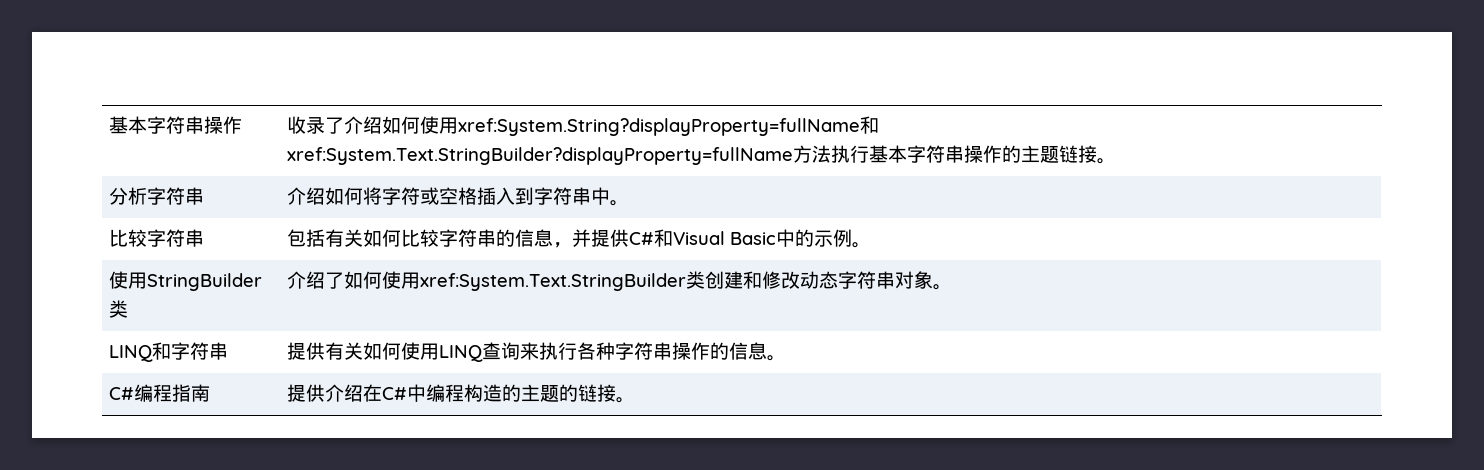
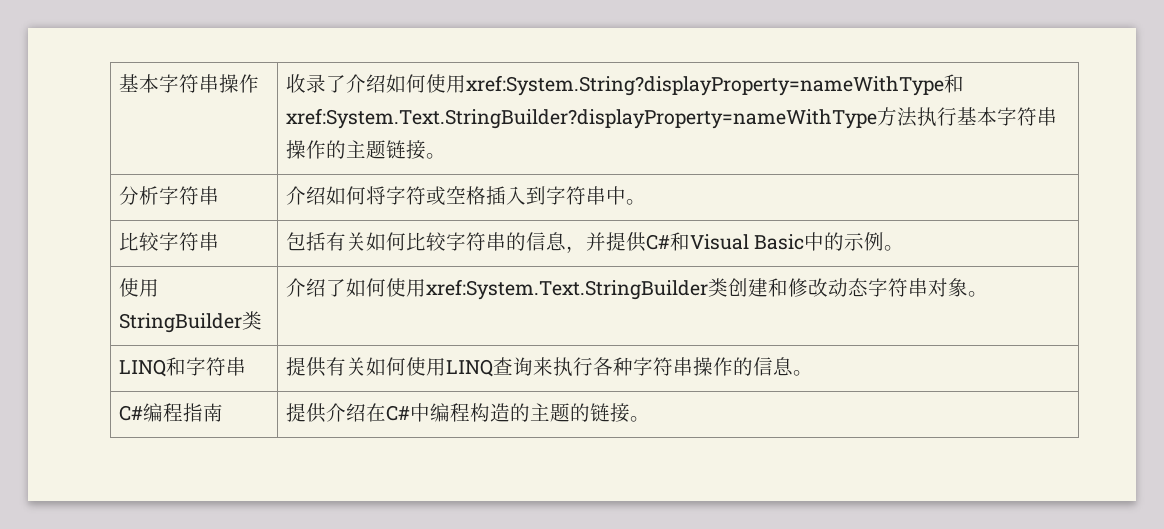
[458,116,880,136] [287,147,794,165] xref:System.String?displayProperty=fullName和xref:System.Text.StringBuilder?displayProperty=fullName -> [465,74,964,96] [285,108,877,129] xref:System.String?displayProperty=nameWithType和xref:System.Text.StringBuilder?displayProperty=nameWithType

